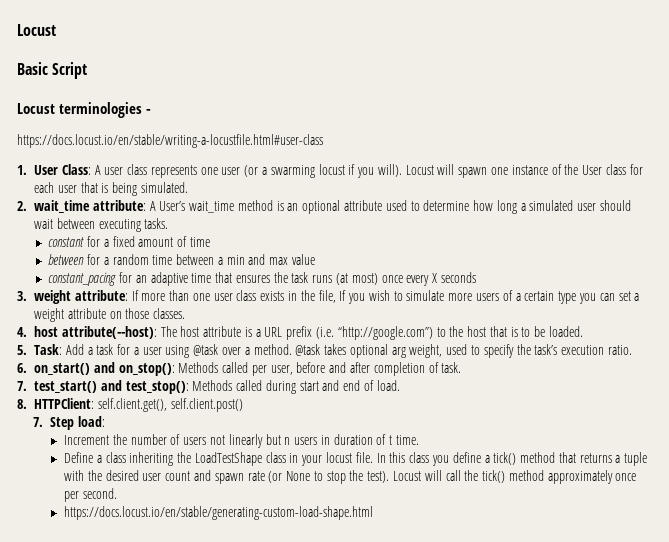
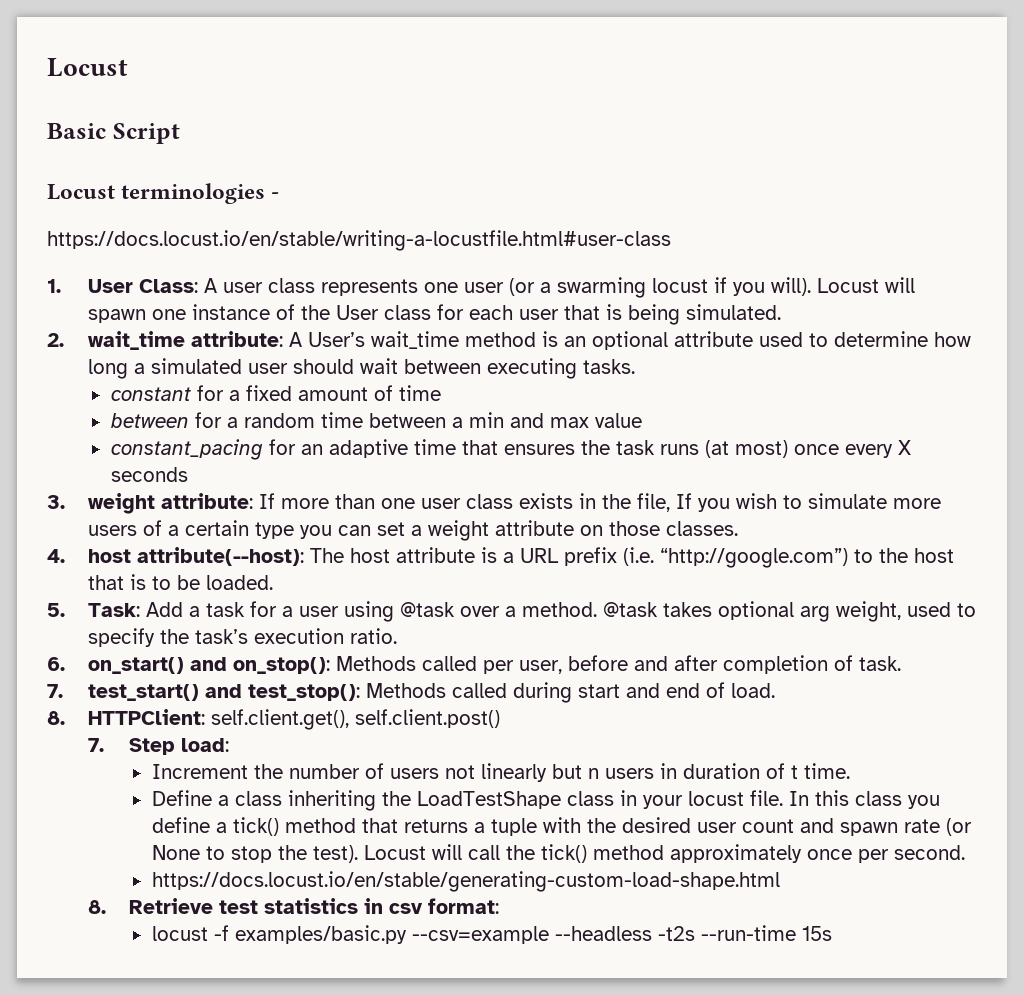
(374, 513) none -> [87,898,499,914] [151,925,832,944] // 8. Retrieve test statistics in csv format: // locust -f examples/basic.py --csv=example --headless -t2s --run-time 15s

